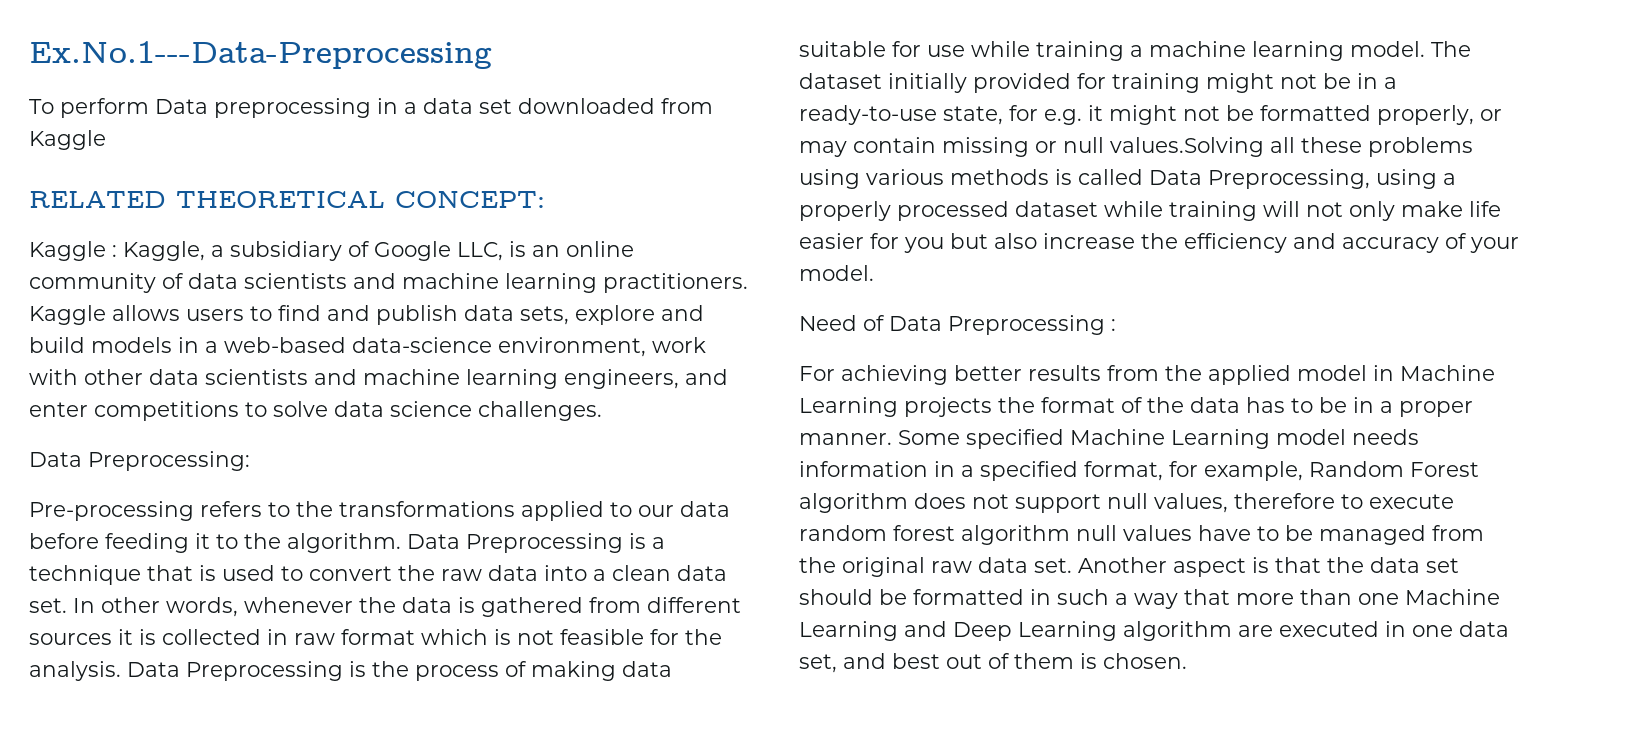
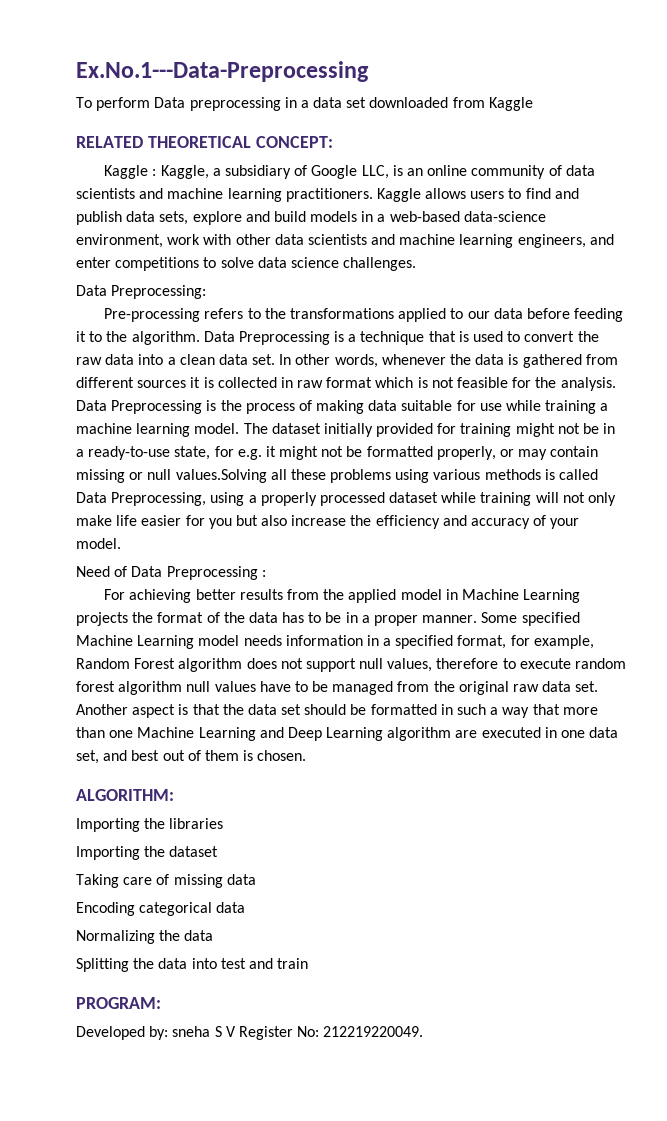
(1187, 661) none -> [76,789,174,801] [76,818,224,832] [76,846,219,860] [76,874,256,888] [76,902,246,916] [76,930,214,944] [76,958,309,972] [76,997,161,1009] [76,1026,424,1040] // ALGORITHM: // Importing the libraries // Importing the dataset // Taking care of missing data // Encoding categorical data // Normalizing the data // Splitting the data into test and train // PROGRAM: // Developed by: sneha S V Register No: 212219220049.

